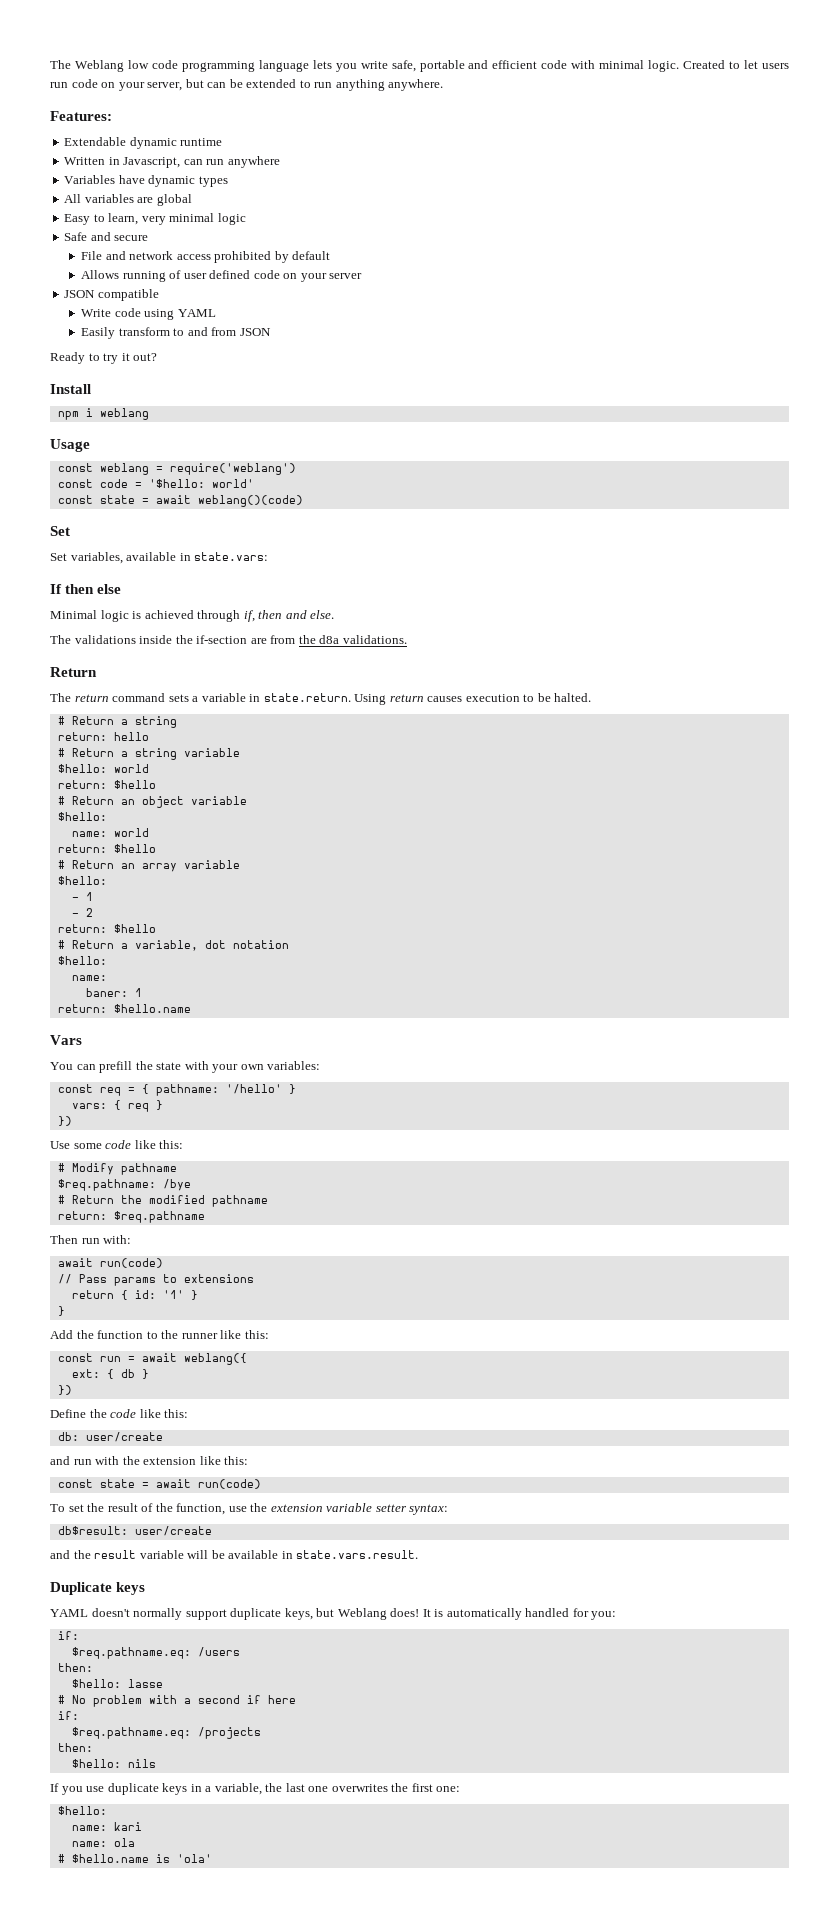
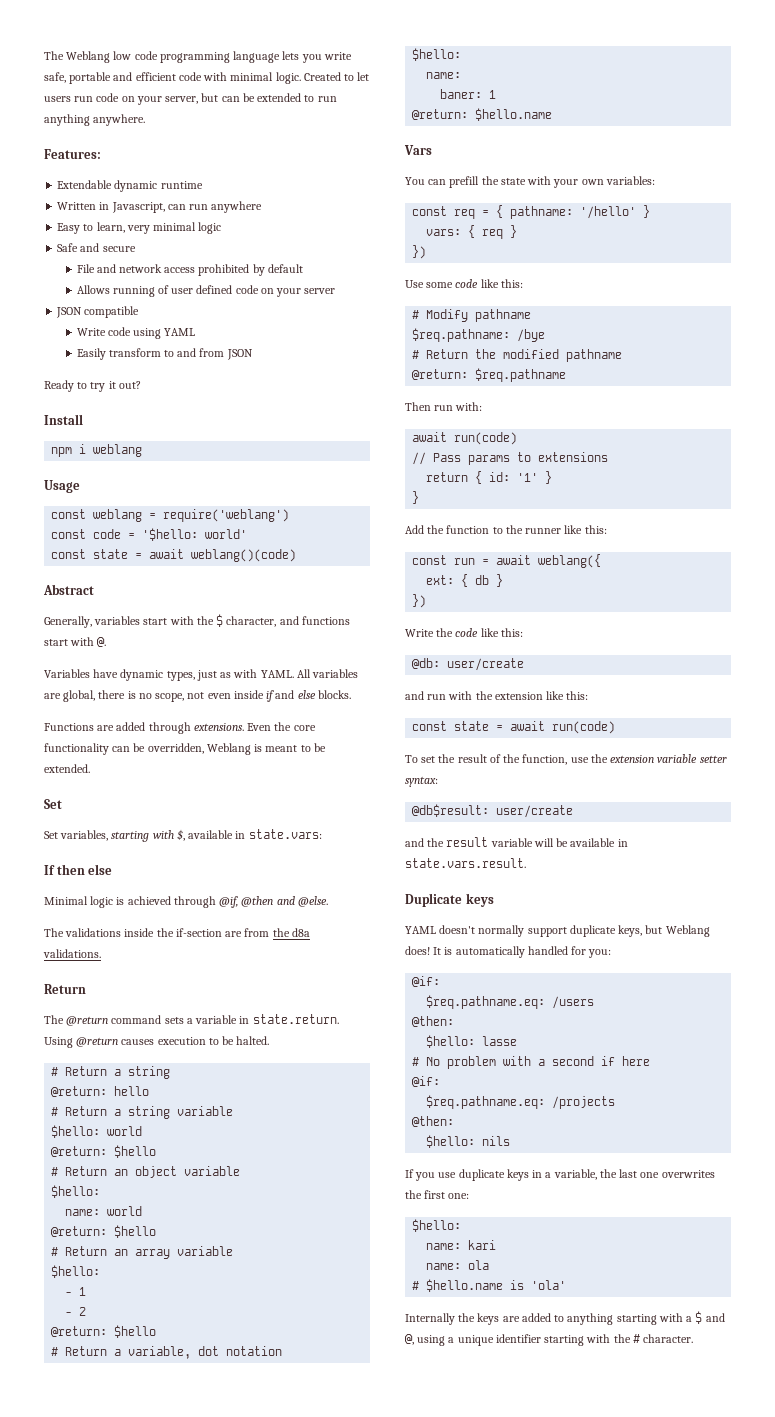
[64,175,228,187] [64,194,192,206] // Variables have dynamic types // All variables are global -> (263, 207) none
(303, 501) none -> [43,584,94,595] [44,614,350,628] [44,637,107,647] [44,669,359,681] [44,690,351,702] [44,722,316,734] [44,743,326,755] [44,764,90,773] // Abstract // Generally, variables start with the $ character, and functions start with @. // Variables have dynamic types, just as with YAML. All variables are global, there is no scope, not even inside if and else blocks. // Functions are added through extensions. Even the core functionality can be overridden, Weblang is meant to be extended.
(123, 558) none -> [111,829,185,842] starting with $,
[243,610,335,622] if, then and else. -> [219,896,328,908] @if, @then and @else.
[74,694,109,702] return -> [66,1016,109,1026] @return
[389,694,424,702] return -> [76,1037,119,1047] @return
[57,732,107,741] return: -> [51,1086,108,1097] @return:
[57,780,107,789] return: -> [51,1146,108,1157] @return:
[57,844,107,853] return: -> [51,1226,108,1237] @return:
[57,924,107,933] return: -> [51,1326,108,1337] @return:
[57,1004,107,1013] return: -> [412,109,469,120] @return:
[57,1211,107,1220] return: -> [412,369,469,380] @return:
[50,1409,86,1418] Define -> [405,629,434,637] Write
[57,1432,79,1441] db: -> [412,658,441,669] @db:
[57,1526,128,1535] db$result: -> [412,804,490,817] @db$result:
[57,1631,79,1640] if: -> [412,976,441,987] @if:
[57,1663,93,1672] then: -> [412,1016,455,1027] @then:
[57,1711,79,1720] if: -> [412,1076,441,1087] @if:
[57,1743,93,1752] then: -> [412,1116,455,1127] @then:
(212, 1858) none -> [405,1311,725,1325] [405,1334,694,1346] // Internally the keys are added to anything starting with a $ and @, using a unique identifier starting with the # character.

